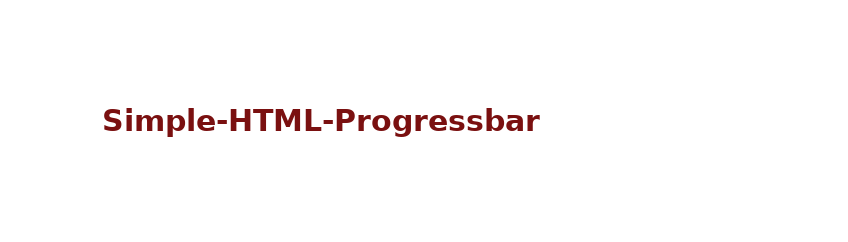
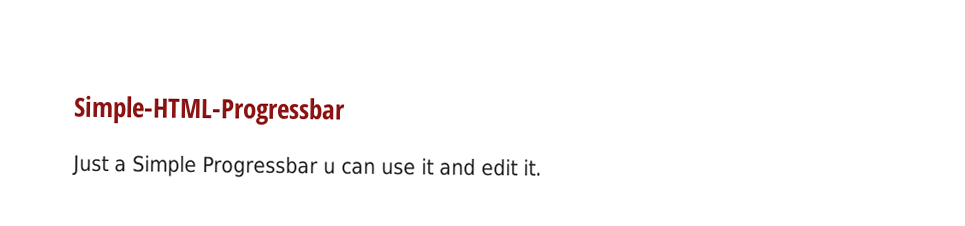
(540, 122) none -> [72,154,542,179] // Just a Simple Progressbar u can use it and edit it.

